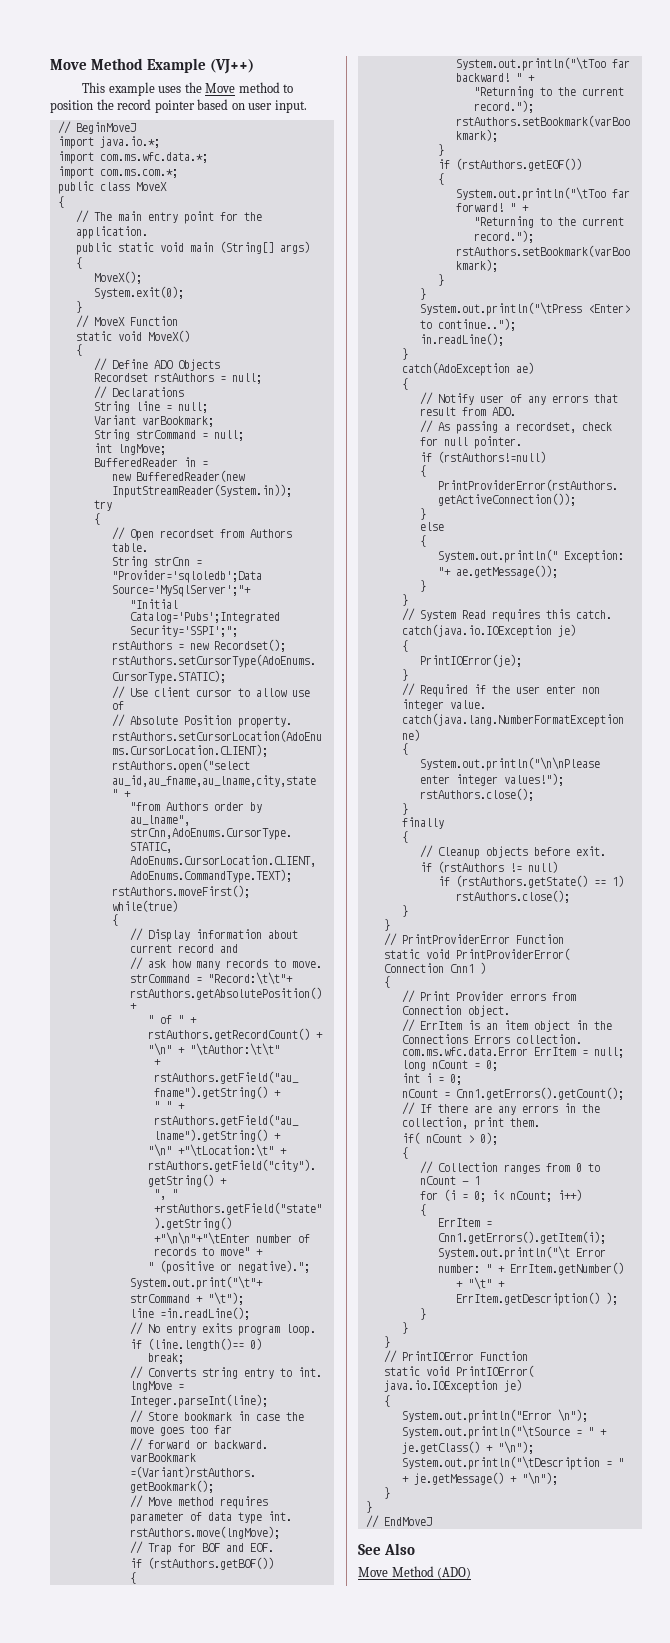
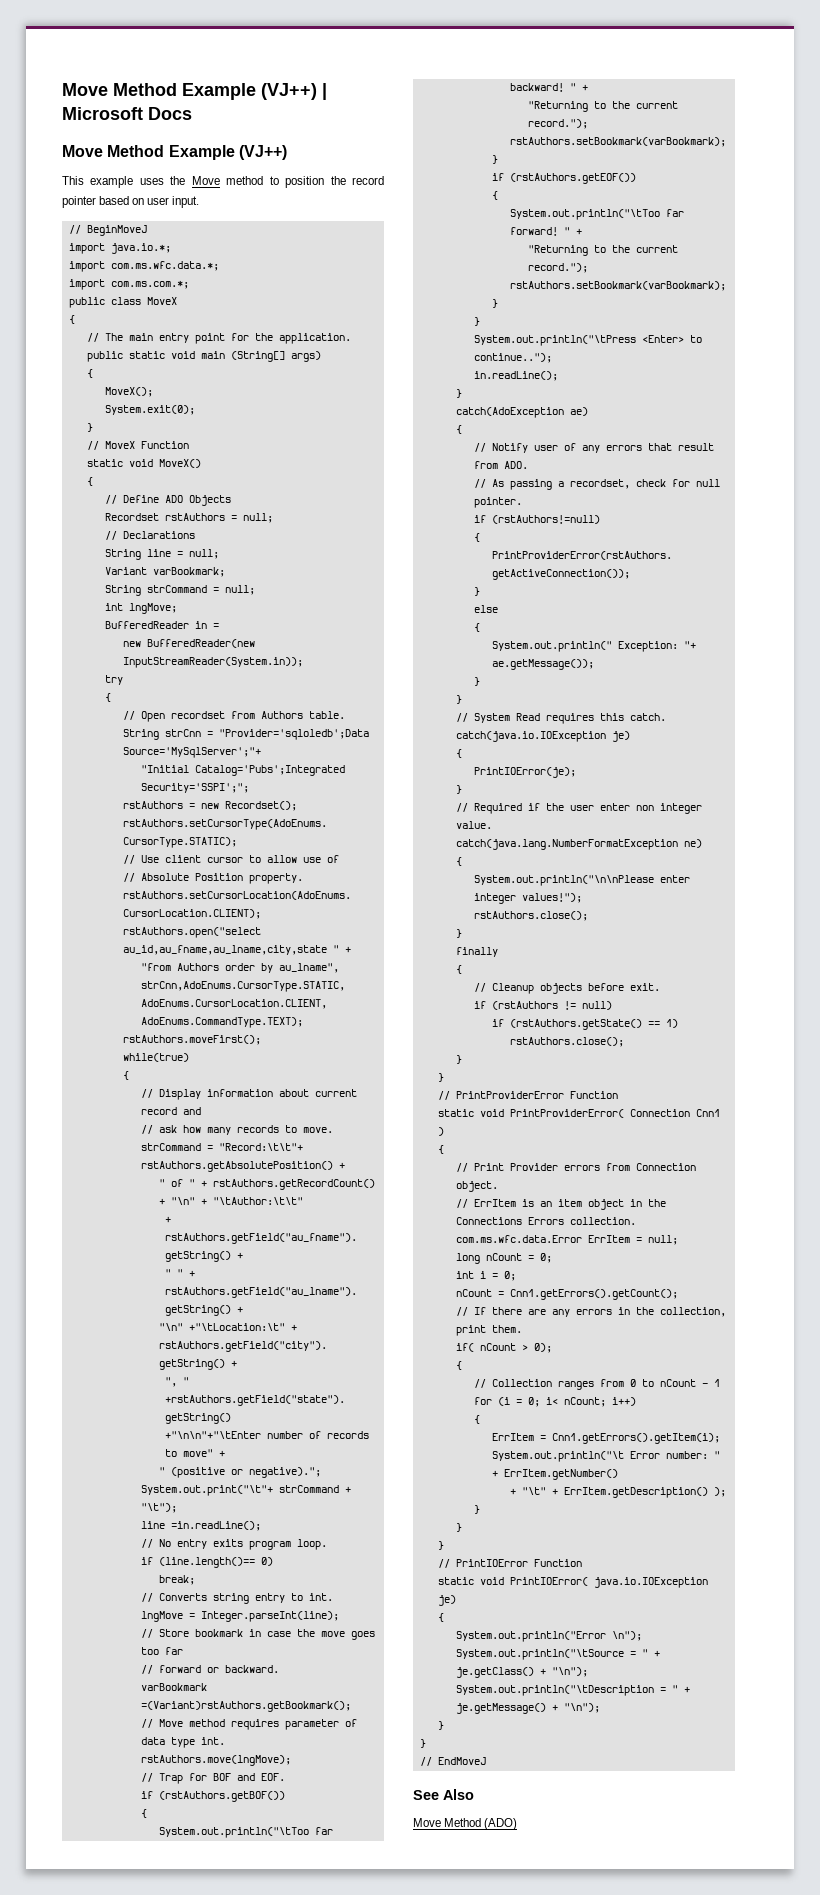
[50,58,255,74] Move Method Example (VJ++) -> [62,83,327,100] [62,107,192,120] [62,145,287,160] Move Method Example (VJ++) | Microsoft Docs // Move Method Example (VJ++)

